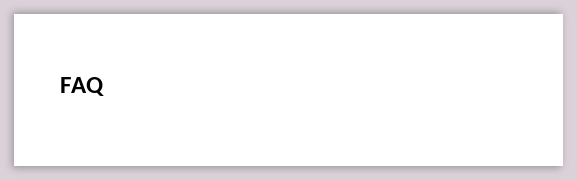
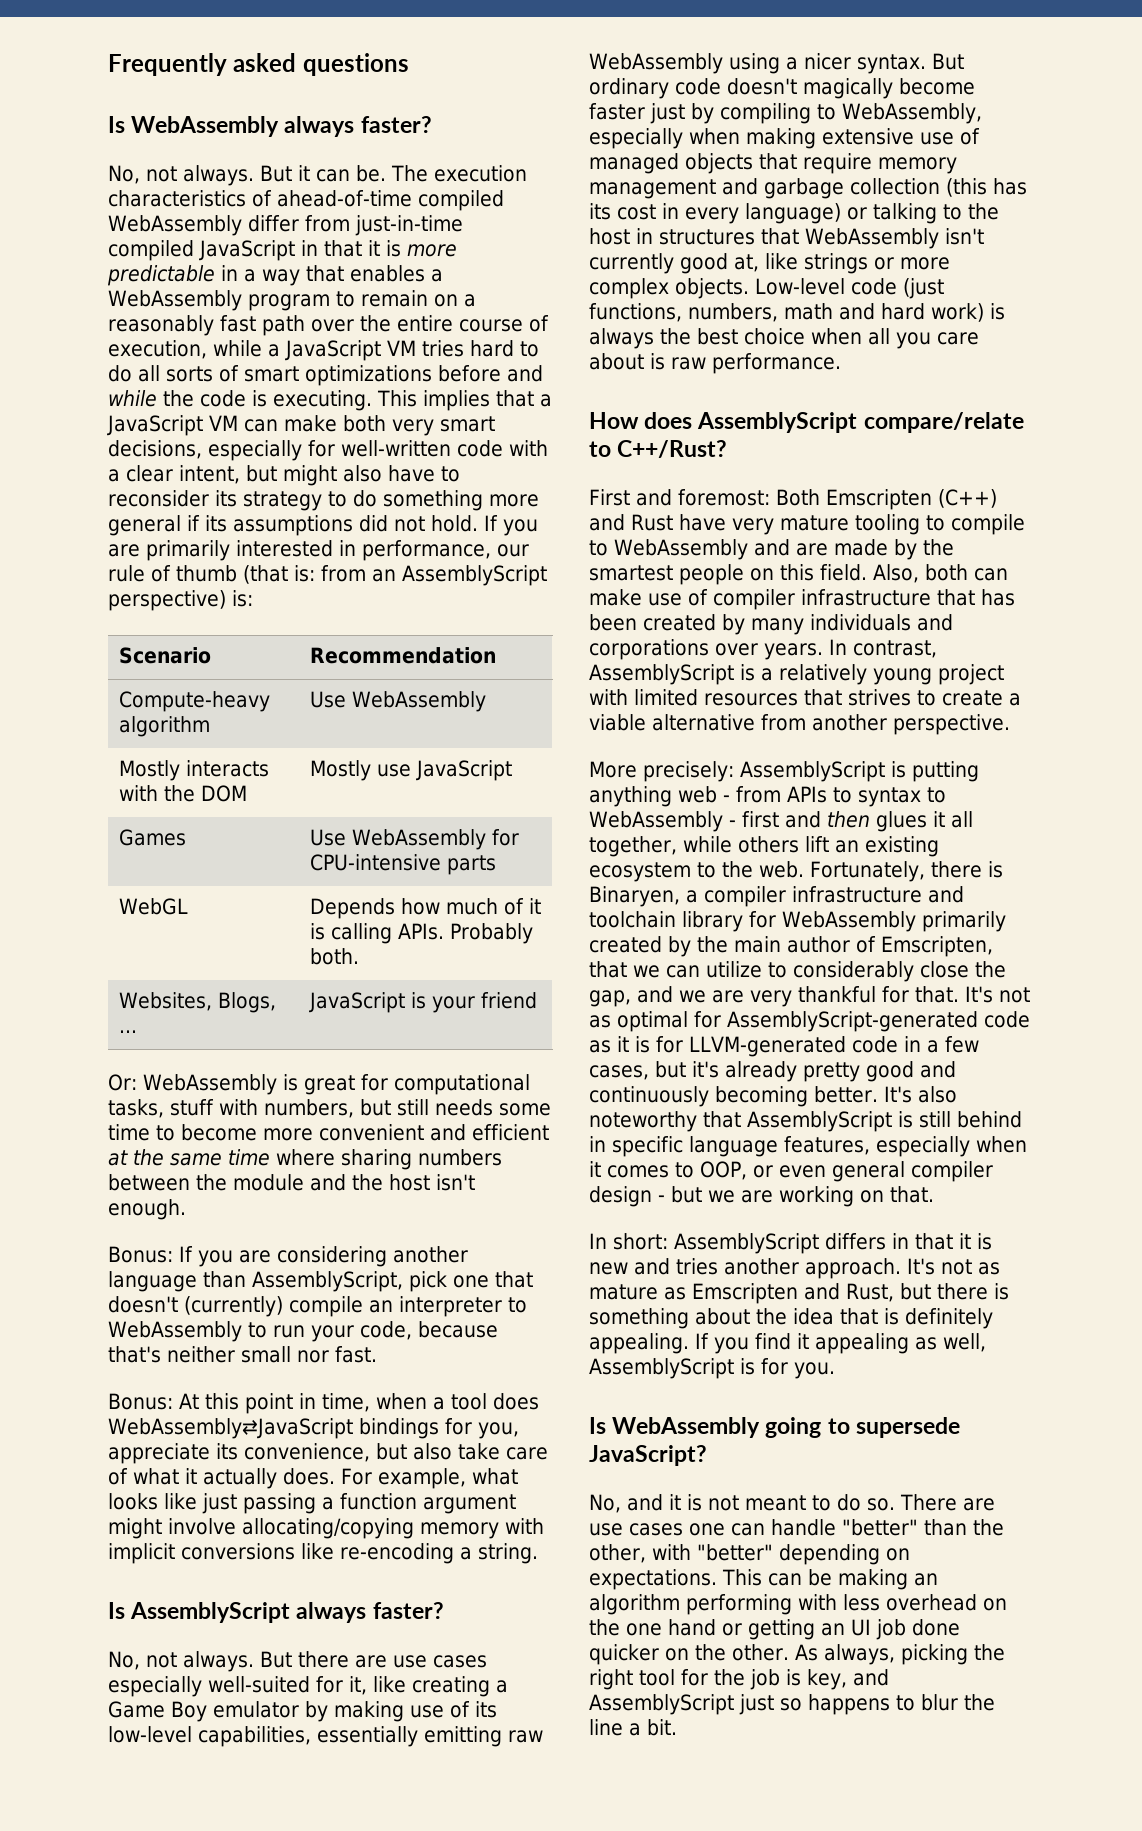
[60,77,104,96] FAQ -> [108,53,409,76] [108,116,432,137] [108,165,527,186] [108,190,504,211] [108,215,463,236] [108,240,457,261] [107,265,443,286] [108,290,476,311] [108,315,549,336] [108,340,539,361] [108,365,543,386] [108,390,552,411] [107,415,495,436] [108,440,548,461] [108,465,460,486] [108,490,539,511] [108,515,538,536] [108,540,529,561] [108,565,547,586] [108,590,253,611] [119,647,212,664] [310,647,497,664] [119,691,271,712] [119,716,211,737] [310,691,487,712] [119,760,270,781] [119,785,248,802] [310,760,513,781] [119,829,187,846] [310,829,520,850] [310,854,497,875] [119,898,189,915] [310,898,542,919] [310,923,534,944] [310,948,360,965] [119,992,277,1013] [119,1030,138,1033] [309,992,538,1013] [108,1074,530,1095] [108,1099,551,1118] [108,1124,549,1141] [108,1149,502,1170] [108,1174,475,1191] [108,1199,186,1220] [108,1246,468,1267] [108,1271,533,1292] [108,1296,527,1317] [108,1321,498,1342] [108,1346,377,1363] [108,1393,539,1414] [108,1418,519,1439] [108,1443,548,1464] [108,1468,518,1489] [108,1493,516,1514] [108,1518,544,1539] [108,1543,538,1564] [108,1602,444,1623] [108,1651,487,1672] [108,1676,508,1697] [108,1701,497,1722] [108,1726,543,1747] [589,53,964,74] [589,78,975,99] [589,103,982,124] [589,128,980,149] [589,153,957,174] [589,178,1027,199] [589,203,999,224] [589,228,984,249] [589,253,950,274] [589,278,944,299] [589,303,1005,322] [589,328,979,349] [589,353,841,374] [589,412,1024,433] [589,440,728,458] [589,489,997,510] [589,514,1025,535] [589,539,954,560] [589,564,1008,585] [589,589,1015,610] [589,614,953,635] [589,639,937,660] [589,664,1004,685] [589,689,1021,706] [589,714,1010,735] [589,761,979,782] [589,786,946,807] [589,811,973,832] [589,836,939,857] [589,861,1003,882] [589,886,964,907] [589,911,1006,932] [589,936,993,957] [589,961,1006,982] [589,986,1030,1007] [589,1011,1030,1032] [589,1036,979,1057] [589,1061,956,1082] [589,1086,957,1107] [589,1111,1022,1132] [589,1136,1027,1157] [589,1161,993,1182] [589,1186,934,1207] [589,1233,992,1254] [589,1258,1000,1279] [589,1283,1009,1304] [589,1308,993,1329] [589,1333,986,1354] [589,1358,835,1379] [589,1417,960,1438] [589,1445,707,1466] [589,1494,995,1513] [589,1519,1004,1536] [589,1544,910,1565] [589,1569,938,1590] [589,1594,1007,1615] [589,1619,960,1640] [589,1644,1005,1665] [589,1669,889,1690] [589,1694,995,1715] [589,1719,677,1736] Frequently asked questions // Is WebAssembly always faster? // No, not always. But it can be. The execution characteristics of ahead-of-time compiled WebAssembly differ from just-in-time compiled JavaScript in that it is more predictable in a way that enables a WebAssembly program to remain on a reasonably fast path over the entire course of execution, while a JavaScript VM tries hard to do all sorts of smart optimizations before and while the code is executing. This implies that a JavaScript VM can make both very smart decisions, especially for well-written code with a clear intent, but might also have to reconsider its strategy to do something more general if its assumptions did not hold. If you are primarily interested in performance, our rule of thumb (that is: from an AssemblyScript perspective) is: // Scenario | Recommendation // Compute-heavy algorithm | Use WebAssembly // Mostly interacts with the DOM | Mostly use JavaScript // Games | Use WebAssembly for CPU-intensive parts // WebGL | Depends how much of it is calling APIs. Probably both. // Websites, Blogs, ... | JavaScript is your friend // Or: WebAssembly is great for computational tasks, stuff with numbers, but still needs some time to become more convenient and efficient at the same time where sharing numbers between the module and the host isn't enough. // Bonus: If you are considering another language than AssemblyScript, pick one that doesn't (currently) compile an interpreter to WebAssembly to run your code, because that's neither small nor fast. // Bonus: At this point in time, when a tool does WebAssembly⇄JavaScript bindings for you, appreciate its convenience, but also take care of what it actually does. For example, what looks like just passing a function argument might involve allocating/copying memory with implicit conversions like re-encoding a string. // Is AssemblyScript always faster? // No, not always. But there are use cases especially well-suited for it, like creating a Game Boy emulator by making use of its low-level capabilities, essentially emitting raw WebAssembly using a nicer syntax. But ordinary code doesn't magically become faster just by compiling to WebAssembly, especially when making extensive use of managed objects that require memory management and garbage collection (this has its cost in every language) or talking to the host in structures that WebAssembly isn't currently good at, like strings or more complex objects. Low-level code (just functions, numbers, math and hard work) is always the best choice when all you care about is raw performance. // How does AssemblyScript compare/relate to C++/Rust? // First and foremost: Both Emscripten (C++) and Rust have very mature tooling to compile to WebAssembly and are made by the smartest people on this field. Also, both can make use of compiler infrastructure that has been created by many individuals and corporations over years. In contrast, AssemblyScript is a relatively young project with limited resources that strives to create a viable alternative from another perspective. // More precisely: AssemblyScript is putting anything web - from APIs to syntax to WebAssembly - first and then glues it all together, while others lift an existing ecosystem to the web. Fortunately, there is Binaryen, a compiler infrastructure and toolchain library for WebAssembly primarily created by the main author of Emscripten, that we can utilize to considerably close the gap, and we are very thankful for that. It's not as optimal for AssemblyScript-generated code as it is for LLVM-generated code in a few cases, but it's already pretty good and continuously becoming better. It's also noteworthy that AssemblyScript is still behind in specific language features, especially when it comes to OOP, or even general compiler design - but we are working on that. // In short: AssemblyScript differs in that it is new and tries another approach. It's not as mature as Emscripten and Rust, but there is something about the idea that is definitely appealing. If you find it appealing as well, AssemblyScript is for you. // Is WebAssembly going to supersede JavaScript? // No, and it is not meant to do so. There are use cases one can handle "better" than the other, with "better" depending on expectations. This can be making an algorithm performing with less overhead on the one hand or getting an UI job done quicker on the other. As always, picking the right tool for the job is key, and AssemblyScript just so happens to blur the line a bit.

